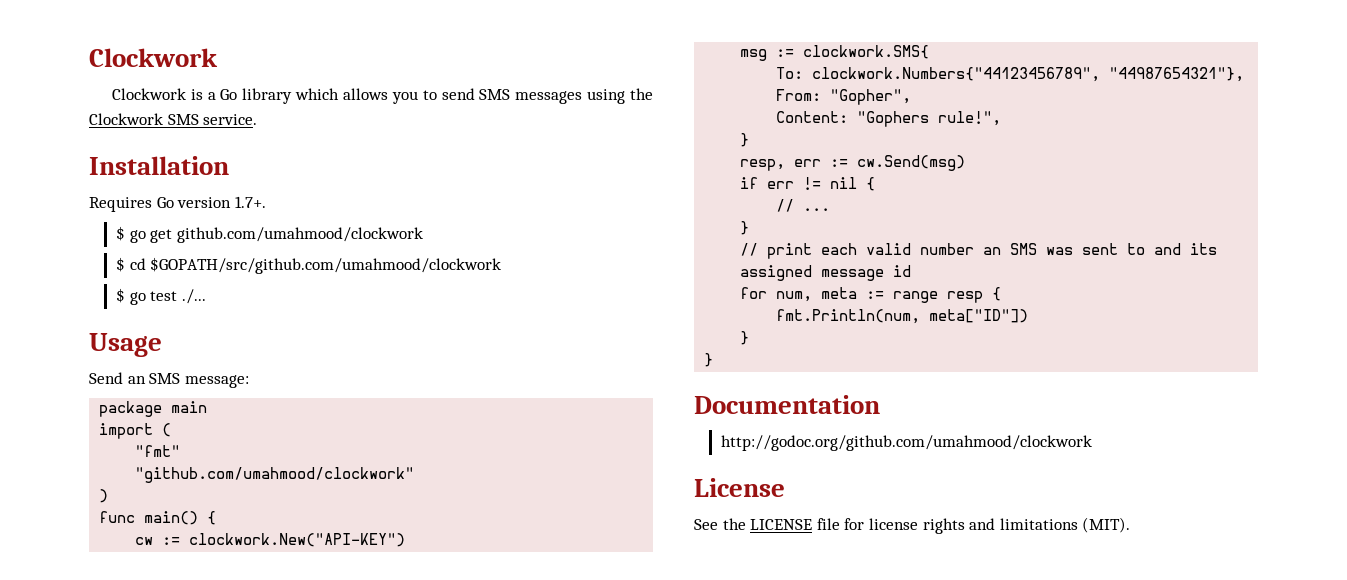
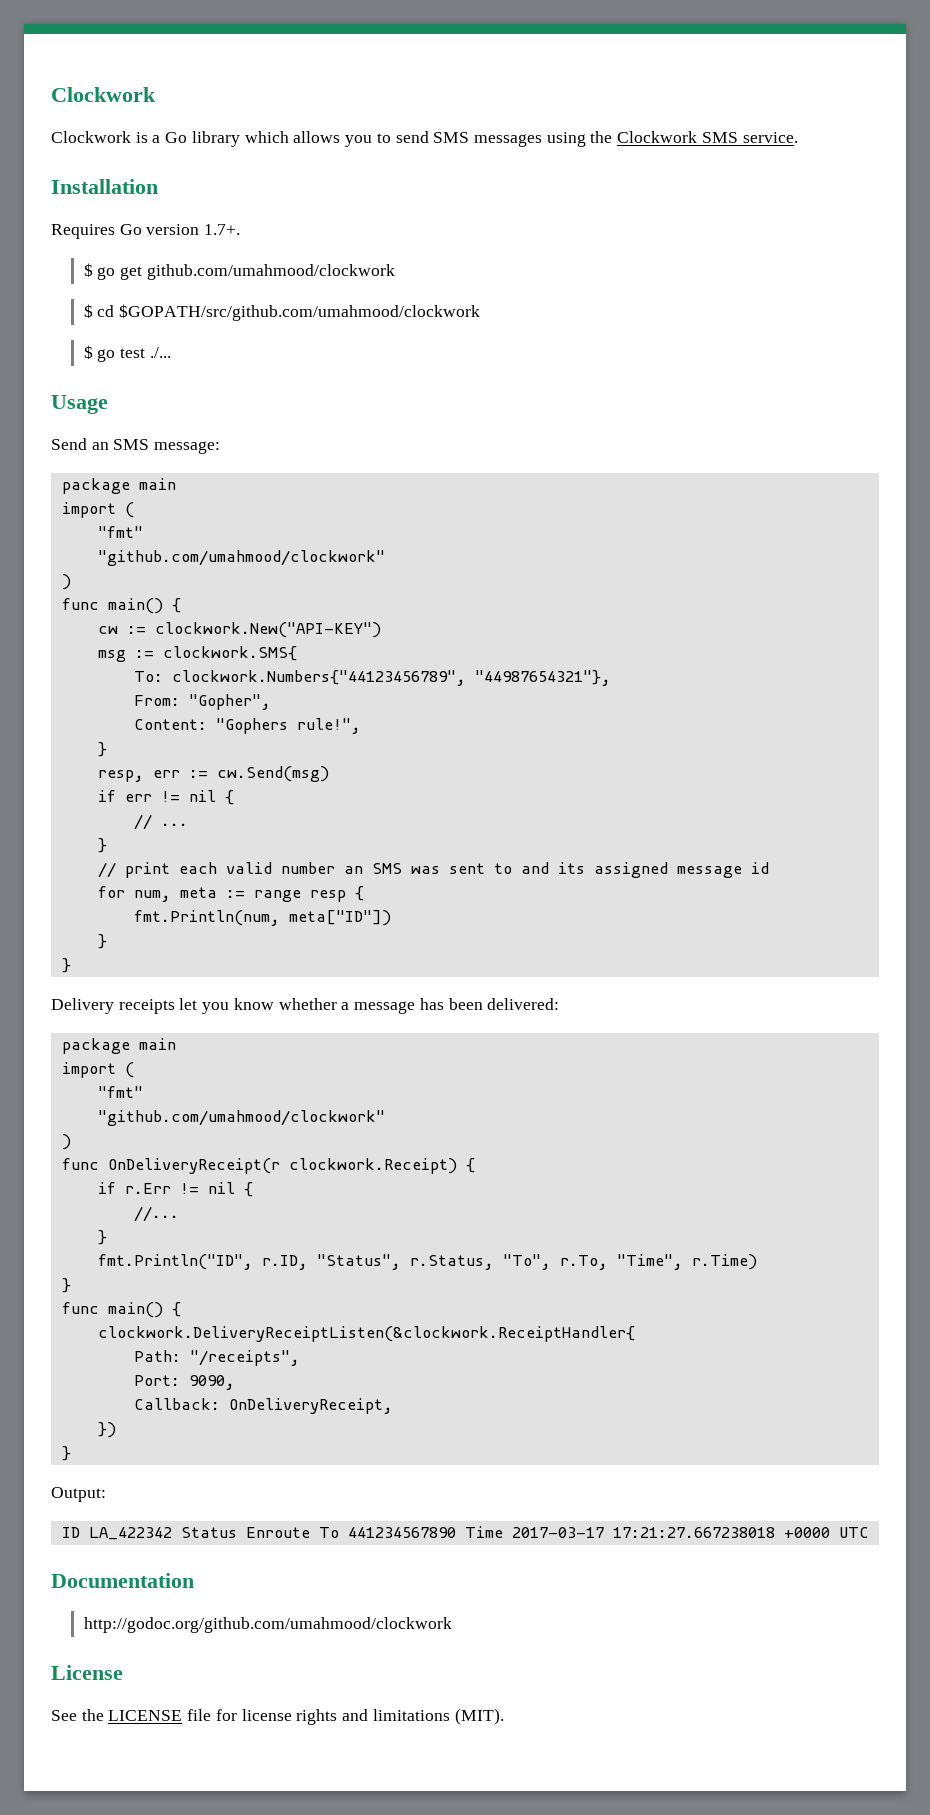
(714, 360) none -> [51,998,560,1014] [61,1038,176,1054] [61,1062,134,1078] [97,1086,143,1098] [97,1110,385,1126] [61,1134,71,1150] [61,1158,475,1174] [97,1182,253,1197] [133,1206,179,1222] [97,1230,107,1245] [97,1254,757,1270] [61,1278,71,1293] [61,1302,181,1318] [97,1326,635,1342] [133,1350,300,1366] [133,1375,235,1390] [133,1398,393,1414] [97,1422,116,1438] [61,1446,71,1461] [51,1487,106,1502] [61,1526,869,1540] // Delivery receipts let you know whether a message has been delivered: // package main // import ( // "fmt" // "github.com/umahmood/clockwork" // ) // func OnDeliveryReceipt(r clockwork.Receipt) { // if r.Err != nil { // //... // } // fmt.Println("ID", r.ID, "Status", r.Status, "To", r.To, "Time", r.Time) // } // func main() { // clockwork.DeliveryReceiptListen(&clockwork.ReceiptHandler{ // Path: "/receipts", // Port: 9090, // Callback: OnDeliveryReceipt, // }) // } // Output: // ID LA_422342 Status Enroute To 441234567890 Time 2017-03-17 17:21:27.667238018 +0000 UTC

